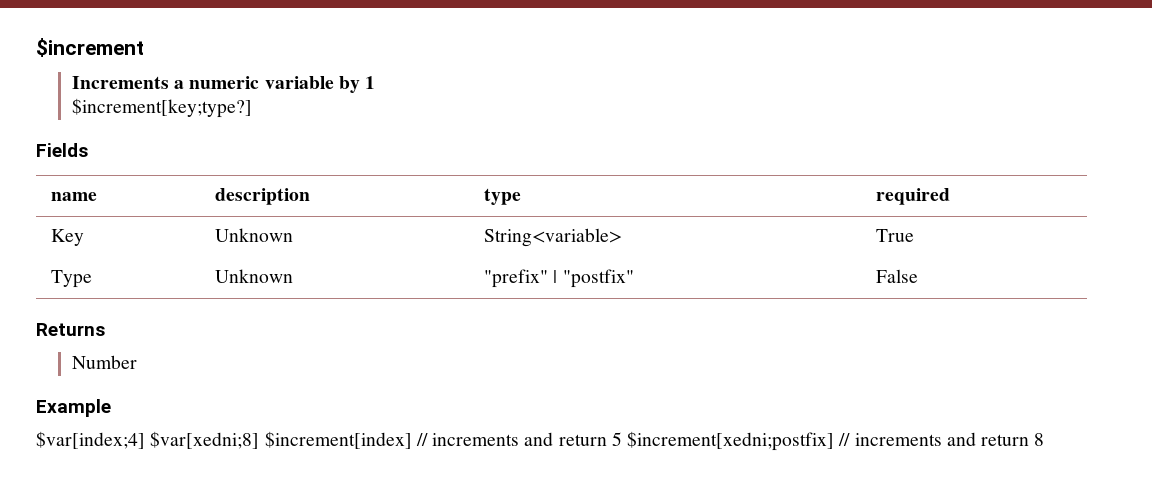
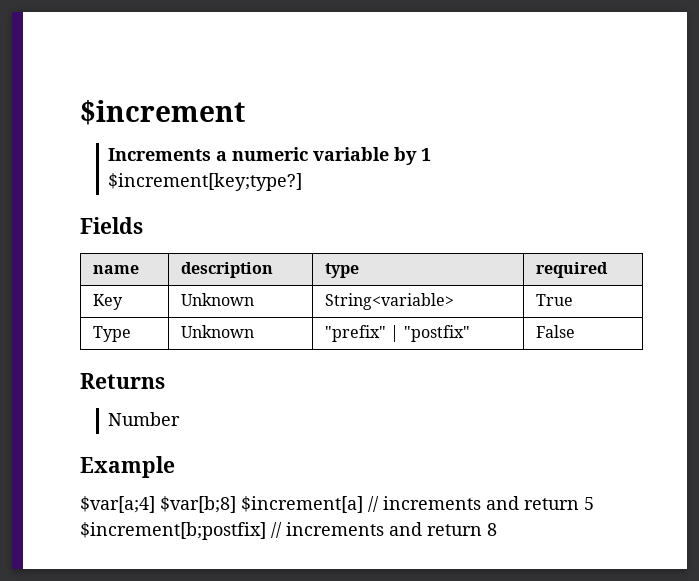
[36,431,412,449] $var[index;4] $var[xedni;8] $increment[index] -> [80,496,363,513] $var[a;4] $var[b;8] $increment[a]
[627,431,835,451] $increment[xedni;postfix] -> [80,522,266,540] $increment[b;postfix]

